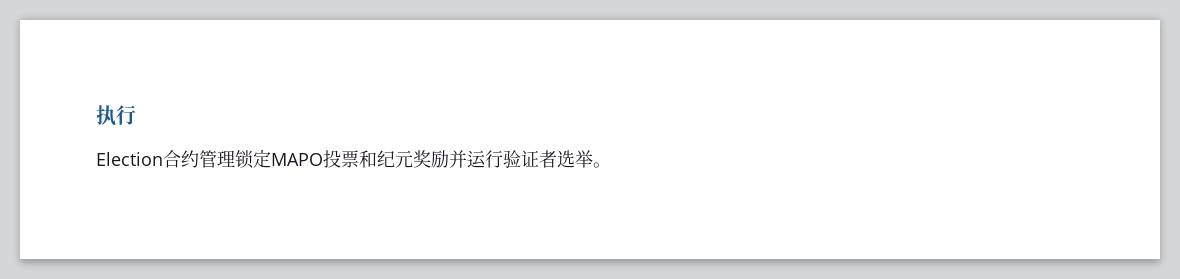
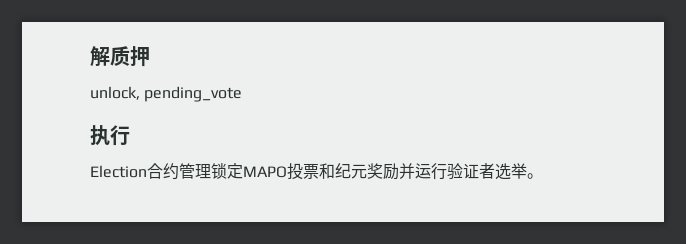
(96, 115) none -> [90,46,150,67] [90,86,243,102] 解质押 // unlock, pending_vote //

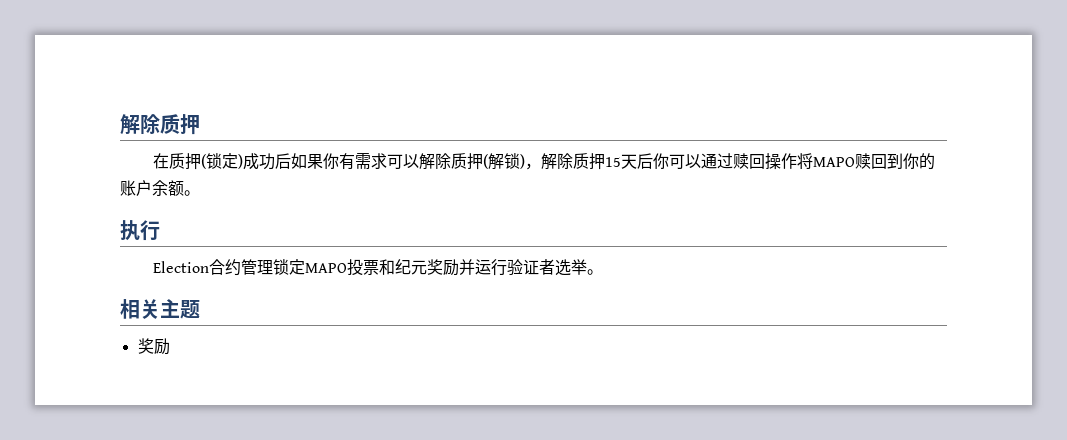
[90,46,110,67] 解 -> [120,114,160,135] 解除
[90,86,243,102] unlock, pending_vote -> [152,153,935,170] [120,180,200,197] 在质押(锁定)成功后如果你有需求可以解除质押(解锁)，解除质押15天后你可以通过赎回操作将MAPO赎回到你的账户余额。
(543, 176) none -> [120,299,200,319] [137,338,170,355] // 相关主题 // 奖励

